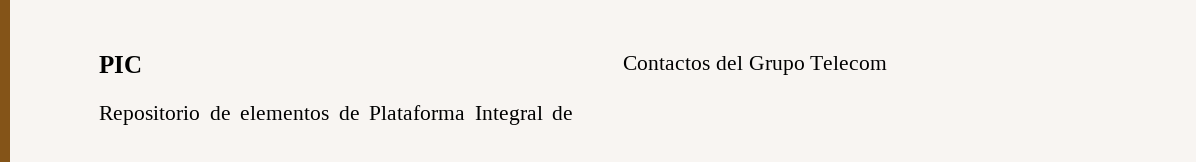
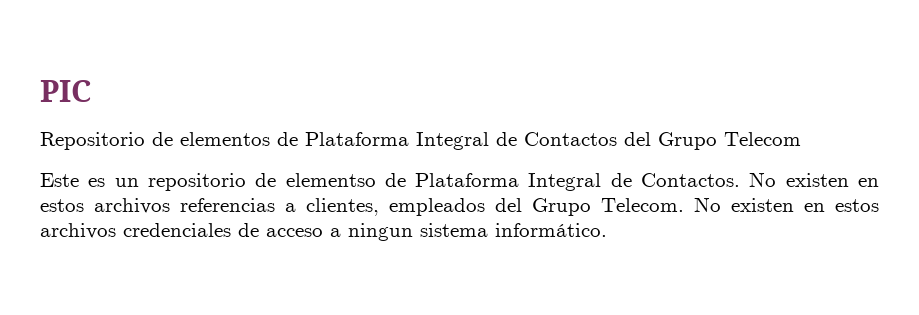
(888, 63) none -> [40,172,879,191] [40,197,879,216] [40,223,607,241] // Este es un repositorio de elementso de Plataforma Integral de Contactos. No existen en estos archivos referencias a clientes, empleados del Grupo Telecom. No existen en estos archivos credenciales de acceso a ningun sistema informático.

